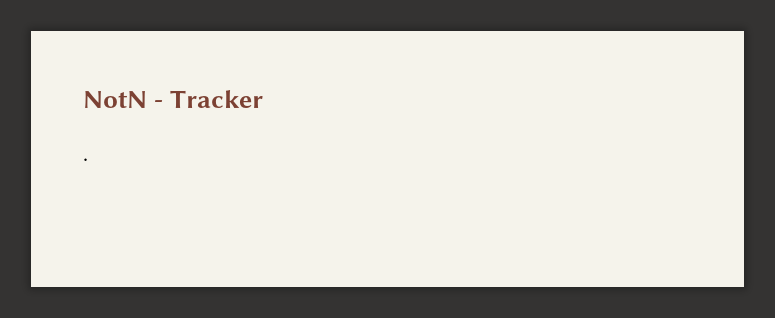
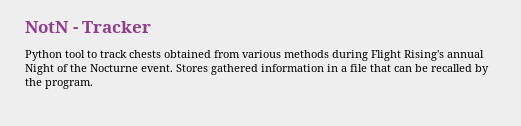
[83,158,88,161] . -> [25,50,484,61] [25,64,489,75] [25,78,93,89] Python tool to track chests obtained from various methods during Flight Rising's annual Night of the Nocturne event. Stores gathered information in a file that can be recalled by the program.

